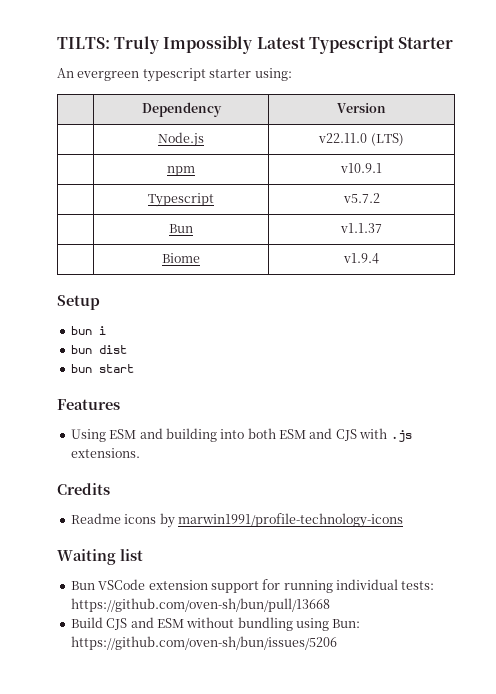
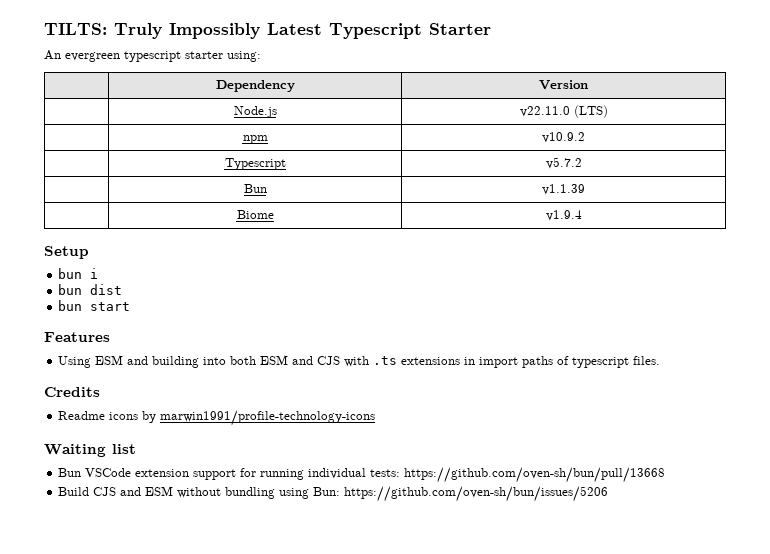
[340,163,382,173] v10.9.1 -> [542,132,585,143] v10.9.2
[340,223,382,233] v1.1.37 -> [542,184,585,195] v1.1.39
[390,430,412,442] [70,448,140,458] .js extensions. -> [373,356,661,368] .ts extensions in import paths of typescript files.

